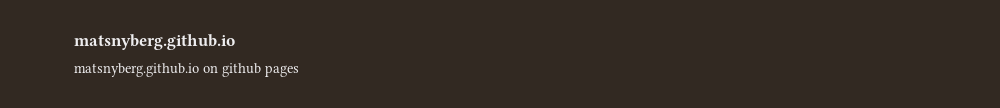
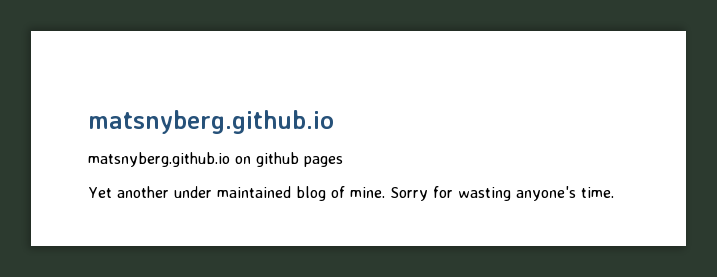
(299, 71) none -> [88,186,614,201] // Yet another under maintained blog of mine. Sorry for wasting anyone's time.

